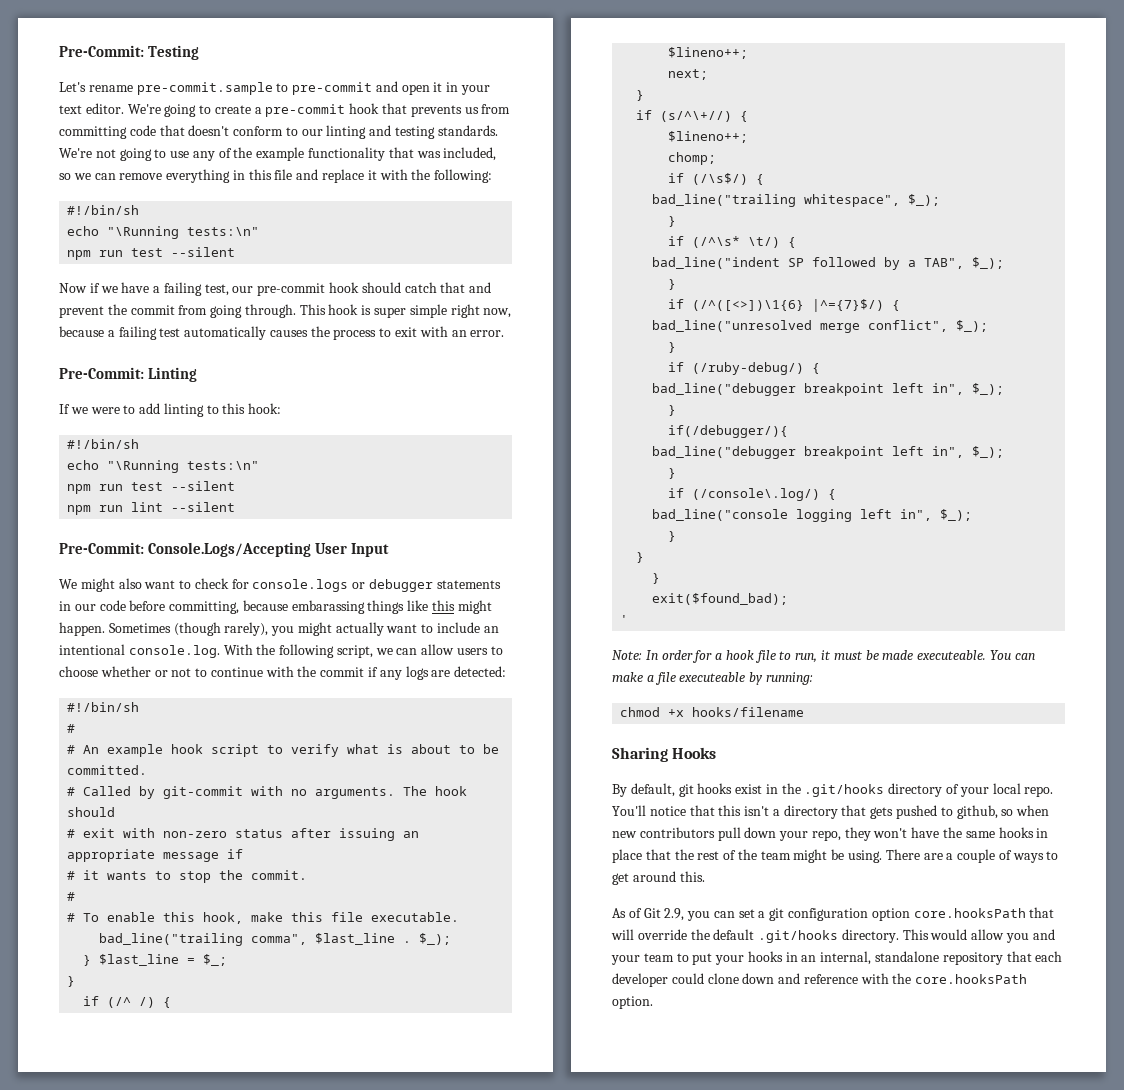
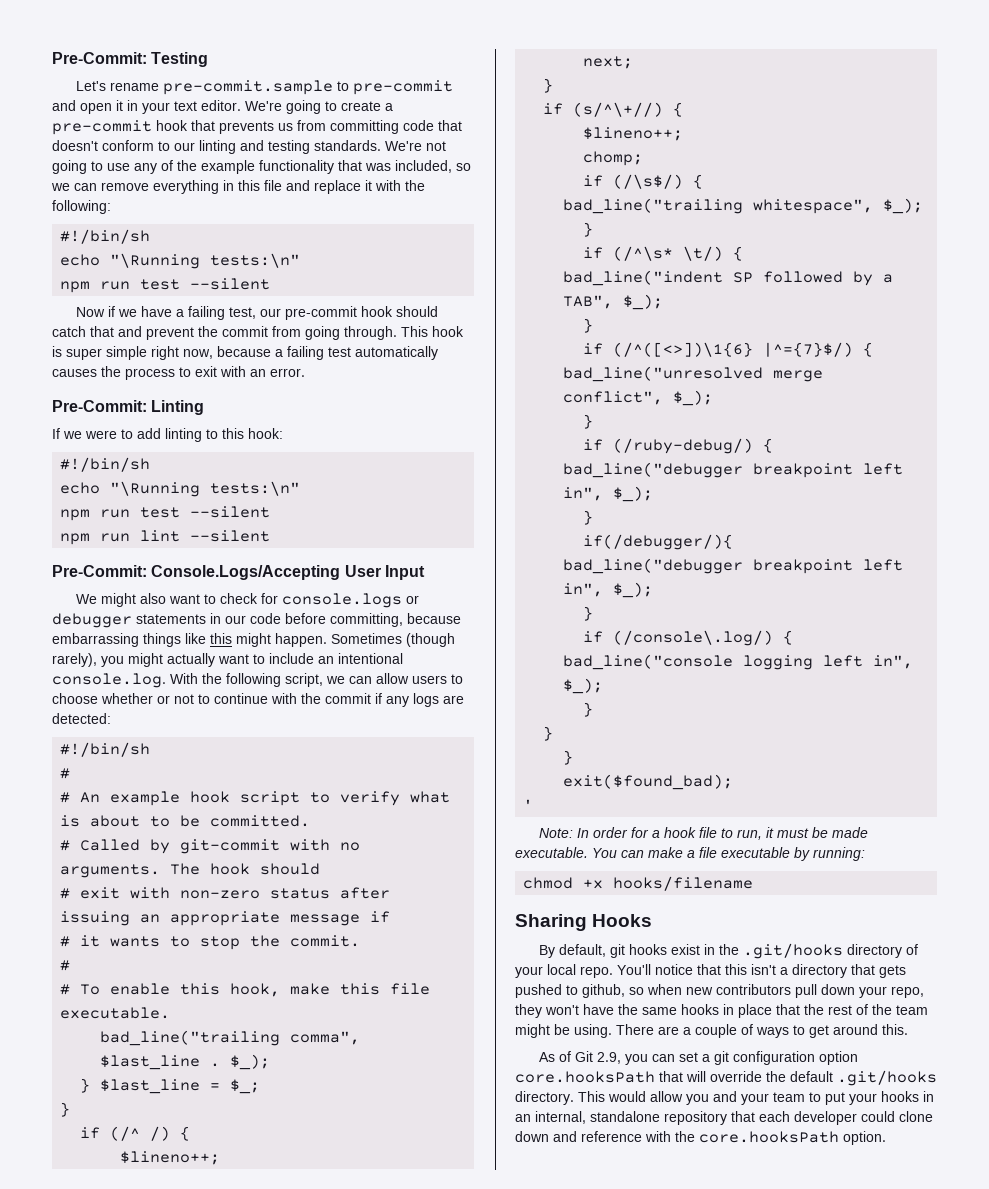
[291,600,365,614] embarassing -> [52,633,139,647] embarrassing
[917,650,987,660] executeable. -> [515,847,588,858] executable.
[679,672,746,682] executeable -> [721,847,790,858] executable

